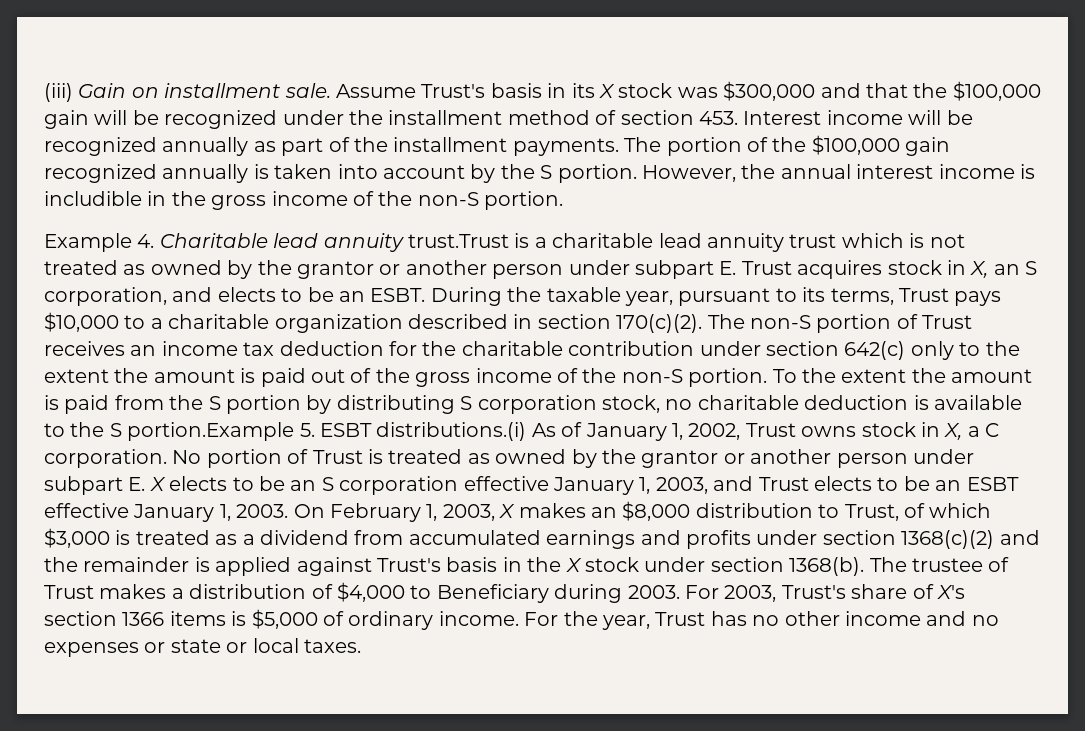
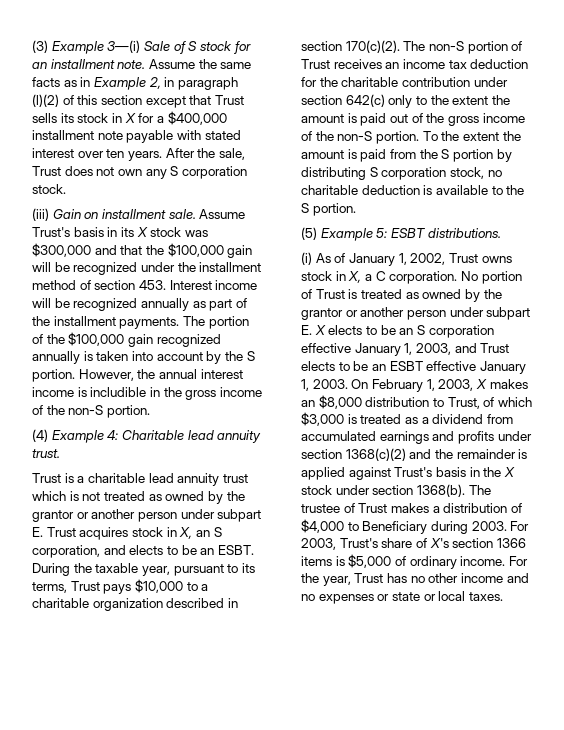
(44, 92) none -> [32,40,251,54] [32,59,252,69] [32,77,238,90] [32,94,244,108] [32,111,227,125] [32,130,241,143] [32,148,245,161] [32,166,247,179] [32,184,66,194] (3) Example 3—(i) Sale of S stock for an installment note. Assume the same facts as in Example 2, in paragraph (l)(2) of this section except that Trust sells its stock in X for a $400,000 installment note payable with stated interest over ten years. After the sale, Trust does not own any S corporation stock. //
[44,233,155,252] Example 4. -> [32,429,119,443] (4) Example 4:
[408,234,509,248] trust.Trust -> [32,449,60,458] [32,473,61,483] trust. // Trust
[127,422,527,441] portion.Example 5. ESBT distributions.(i) -> [312,203,356,216] [301,227,501,241] [301,252,312,265] portion. // (5) Example 5: ESBT distributions. // (i)

